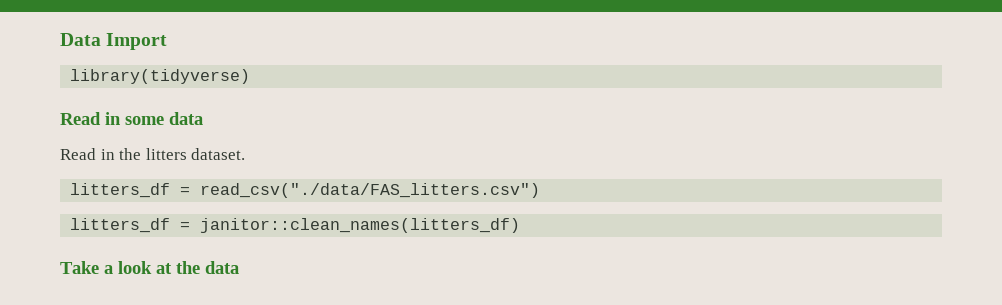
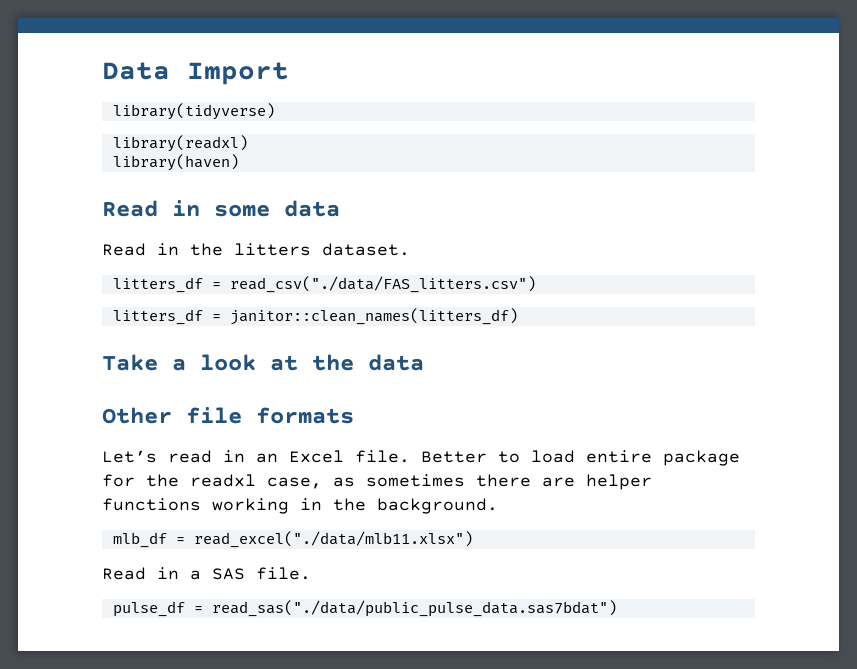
(251, 76) none -> [112,135,248,152] [112,154,239,171] // library(readxl) // library(haven)
(239, 267) none -> [102,407,354,424] [102,450,740,466] [102,474,652,490] [102,498,498,514] [112,531,473,548] [102,567,311,580] [112,600,617,617] // Other file formats // Let’s read in an Excel file. Better to load entire package for the readxl case, as sometimes there are helper functions working in the background. // mlb_df = read_excel("./data/mlb11.xlsx") // Read in a SAS file. // pulse_df = read_sas("./data/public_pulse_data.sas7bdat")

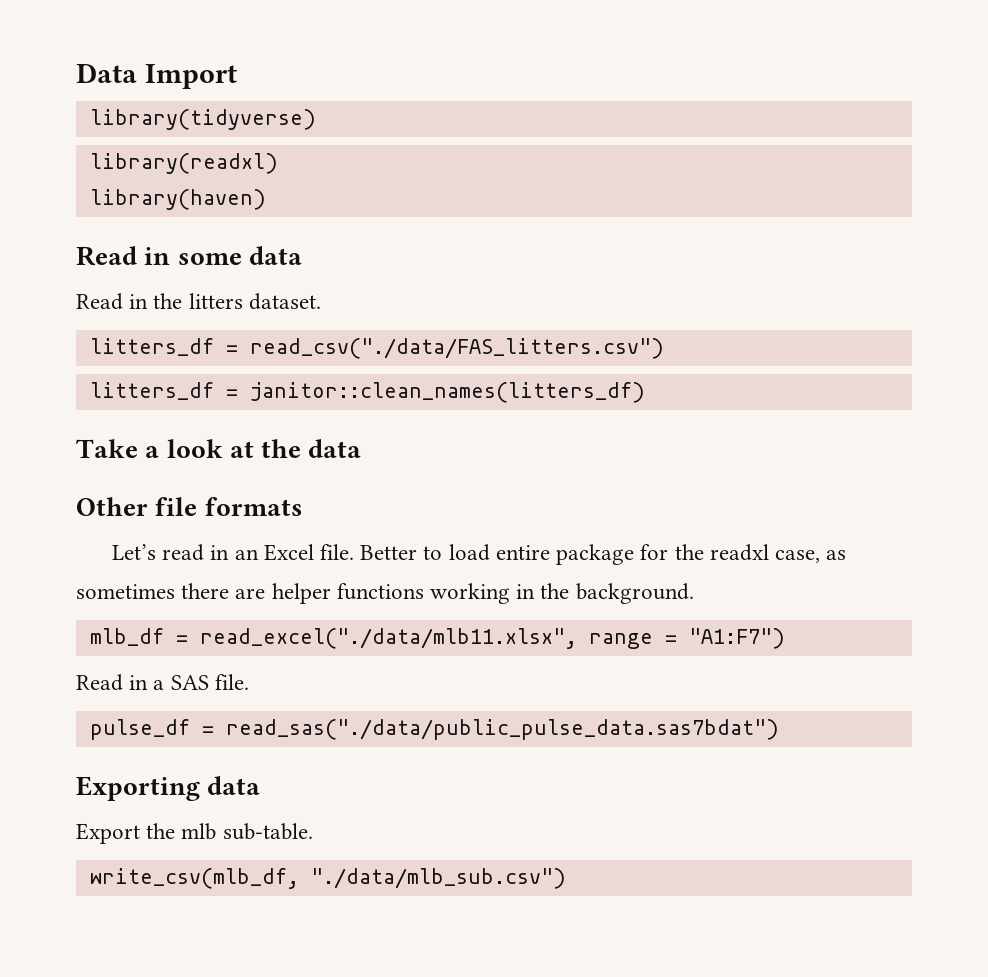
[193,531,473,548] read_excel("./data/mlb11.xlsx") -> [199,628,785,649] read_excel("./data/mlb11.xlsx", range = "A1:F7")
(617, 608) none -> [76,776,261,801] [76,823,313,844] [89,868,566,889] // Exporting data // Export the mlb sub-table. // write_csv(mlb_df, "./data/mlb_sub.csv")

